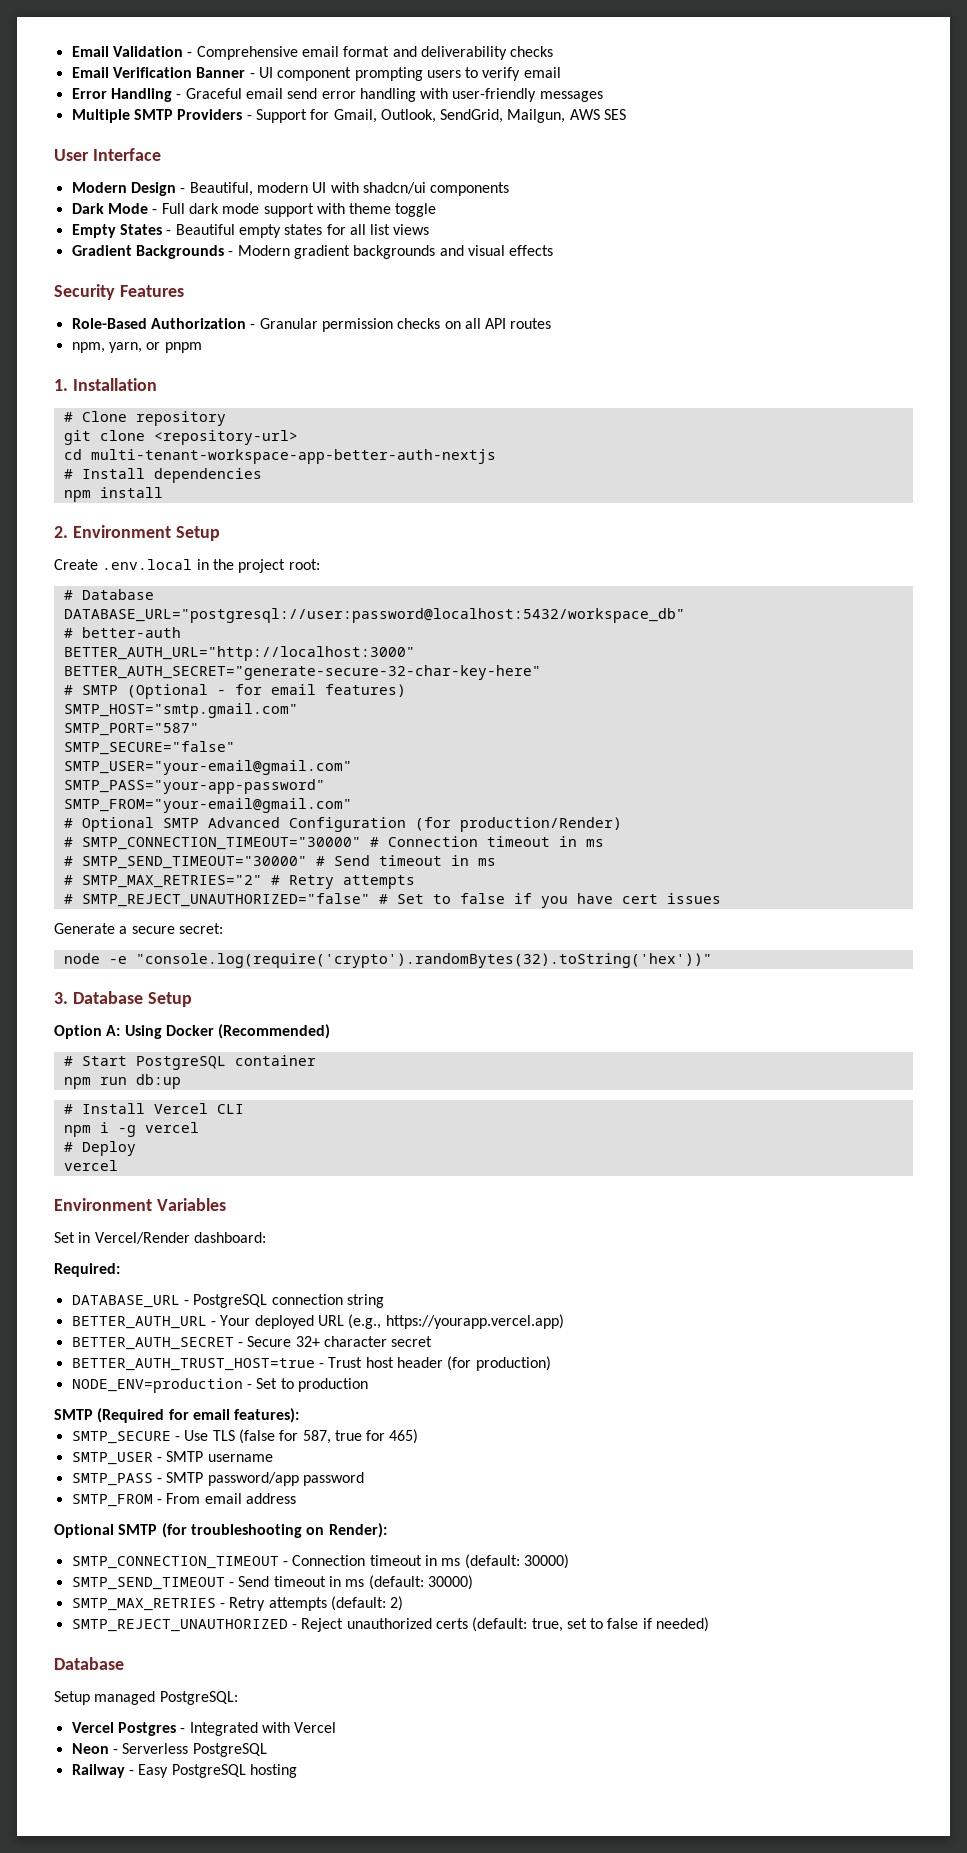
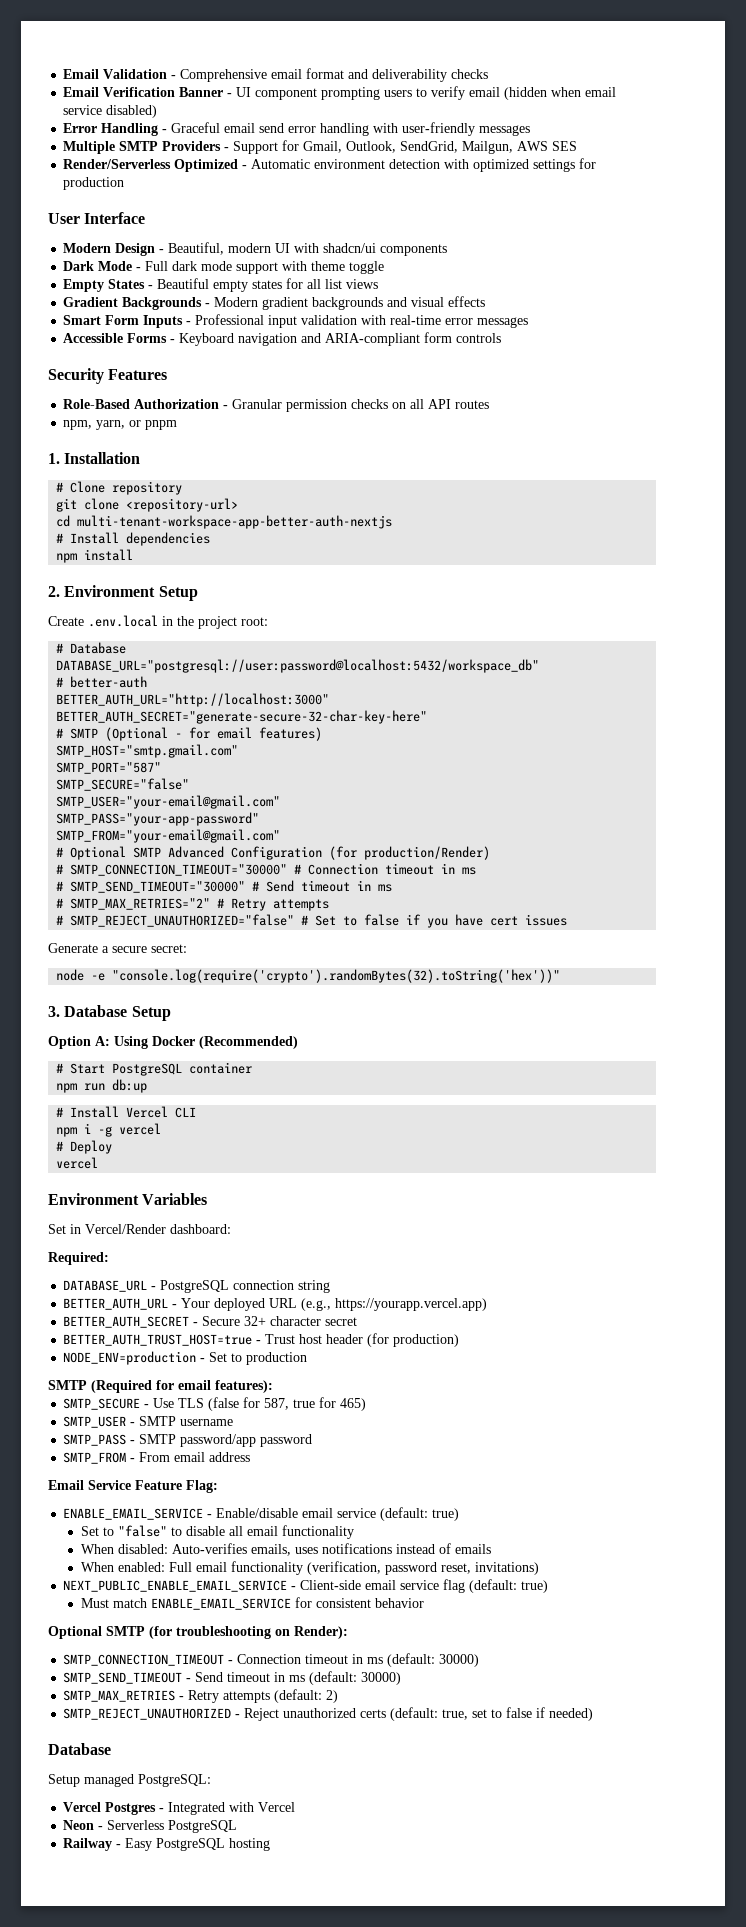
(561, 72) none -> [504,87,617,100] [63,105,158,118] (hidden when email service disabled)
(627, 114) none -> [63,158,597,172] [63,177,125,190] // Render/Serverless Optimized - Automatic environment detection with optimized settings for production
(554, 250) none -> [63,314,529,328] [63,332,502,346] // Smart Form Inputs - Professional input validation with real-time error messages // Accessible Forms - Keyboard navigation and ARIA-compliant form controls
(296, 1498) none -> [48,1480,218,1493] [63,1507,460,1521] [81,1525,355,1539] [81,1543,492,1556] [81,1561,540,1575] [63,1579,549,1593] [81,1597,425,1610] // Email Service Feature Flag: // ENABLE_EMAIL_SERVICE - Enable/disable email service (default: true) // Set to "false" to disable all email functionality // When disabled: Auto-verifies emails, uses notifications instead of emails // When enabled: Full email functionality (verification, password reset, invitations) // NEXT_PUBLIC_ENABLE_EMAIL_SERVICE - Client-side email service flag (default: true) // Must match ENABLE_EMAIL_SERVICE for consistent behavior

